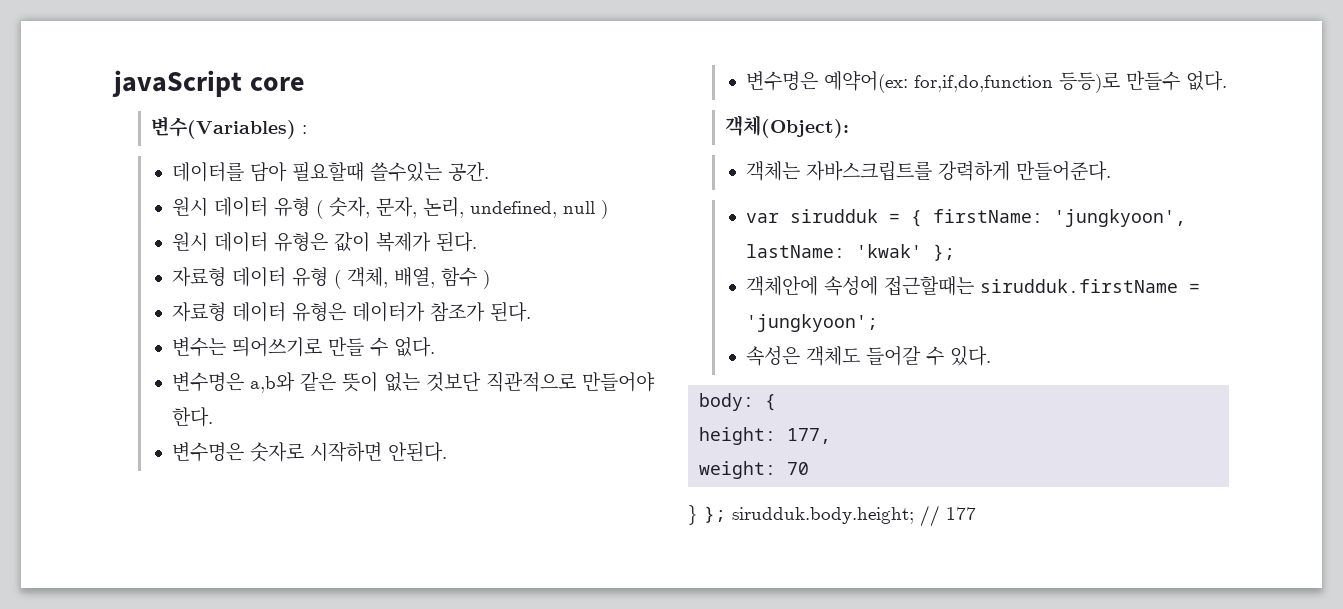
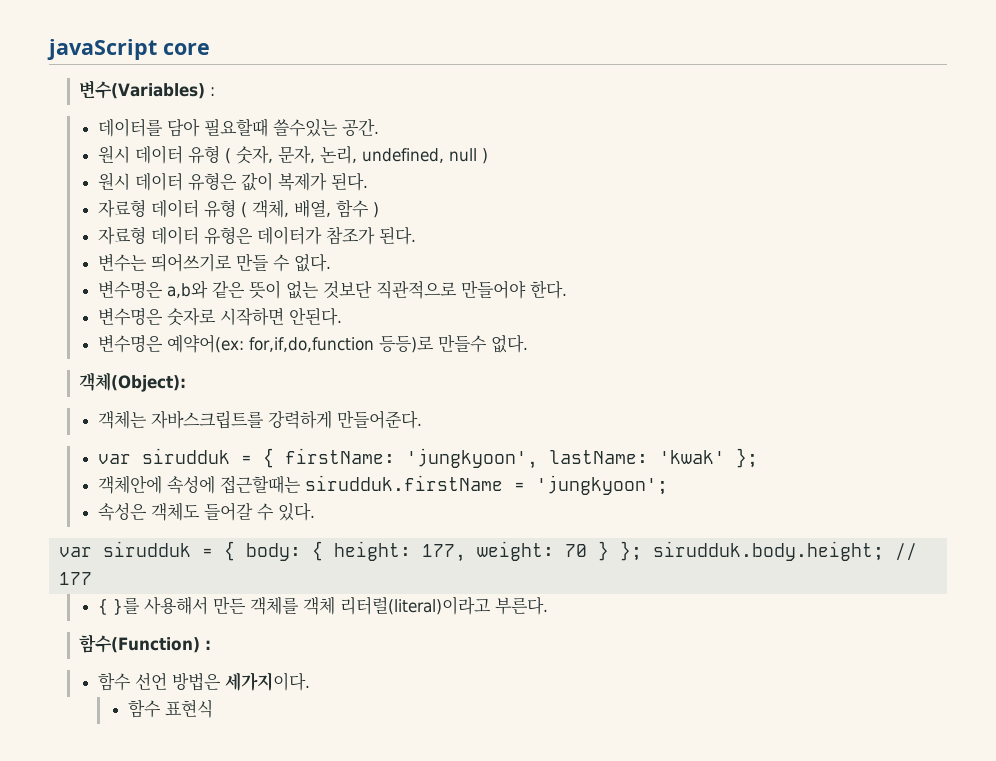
(992, 356) none -> [59,541,236,561] var sirudduk = {
(777, 402) // -> (324, 551) none
(832, 436) // -> (467, 553) none
(810, 468) // -> (588, 550) none
(976, 513) none -> [97,596,548,615] [79,634,212,653] [97,672,310,691] [127,699,213,718] // { }를 사용해서 만든 객체를 객체 리터럴(literal)이라고 부른다. // 함수(Function) : // 함수 선언 방법은 세가지이다. // 함수 표현식

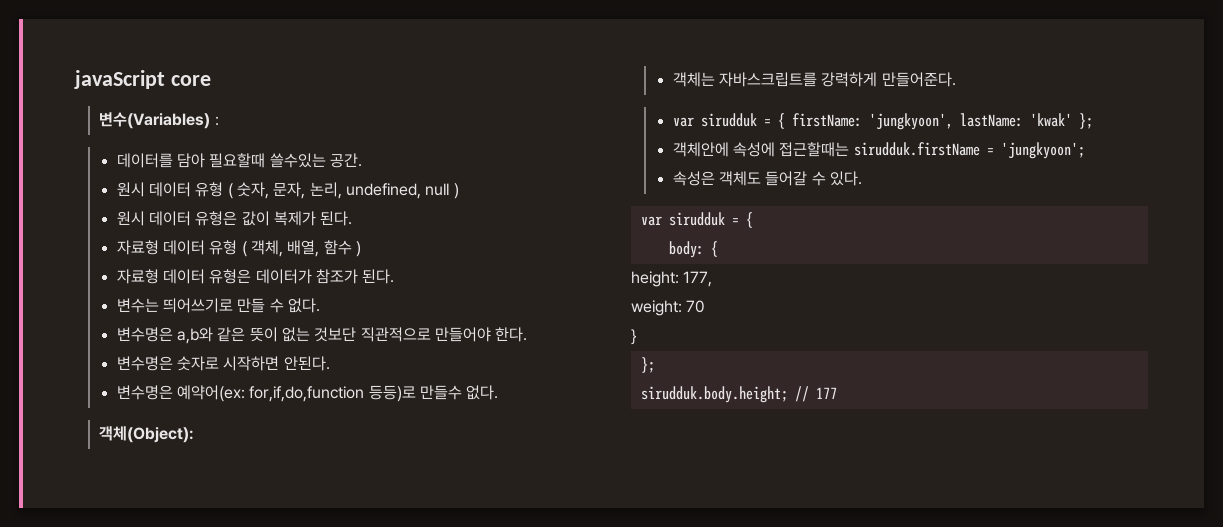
(236, 551) none -> (753, 220) //
(324, 551) none -> (718, 249) //
(467, 553) none -> (713, 279) //
(588, 550) none -> (706, 306) //
[620,541,643,561] }; -> [640,357,655,373] // }; //
[97,596,548,615] [79,634,212,653] [97,672,310,691] [127,699,213,718] // { }를 사용해서 만든 객체를 객체 리터럴(literal)이라고 부른다. // 함수(Function) : // 함수 선언 방법은 세가지이다. // 함수 표현식 -> (837, 393) none

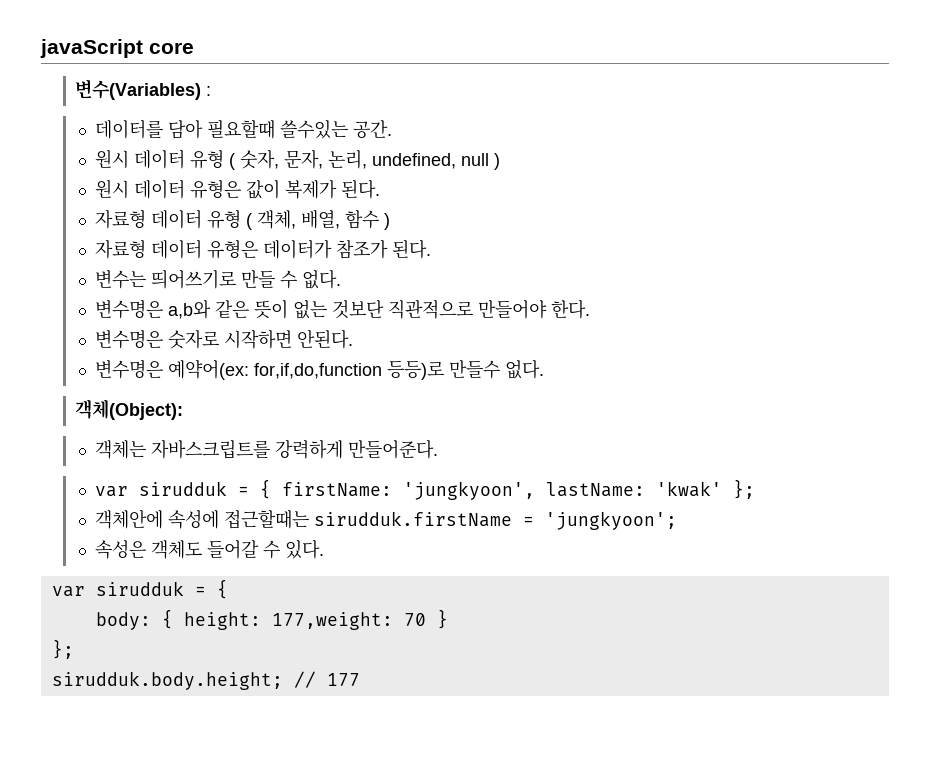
[631,271,713,287] [631,300,682,316] // height: 177, // weight: -> [183,612,393,630] height: 177,weight:
(706, 306) // -> (426, 619) none

